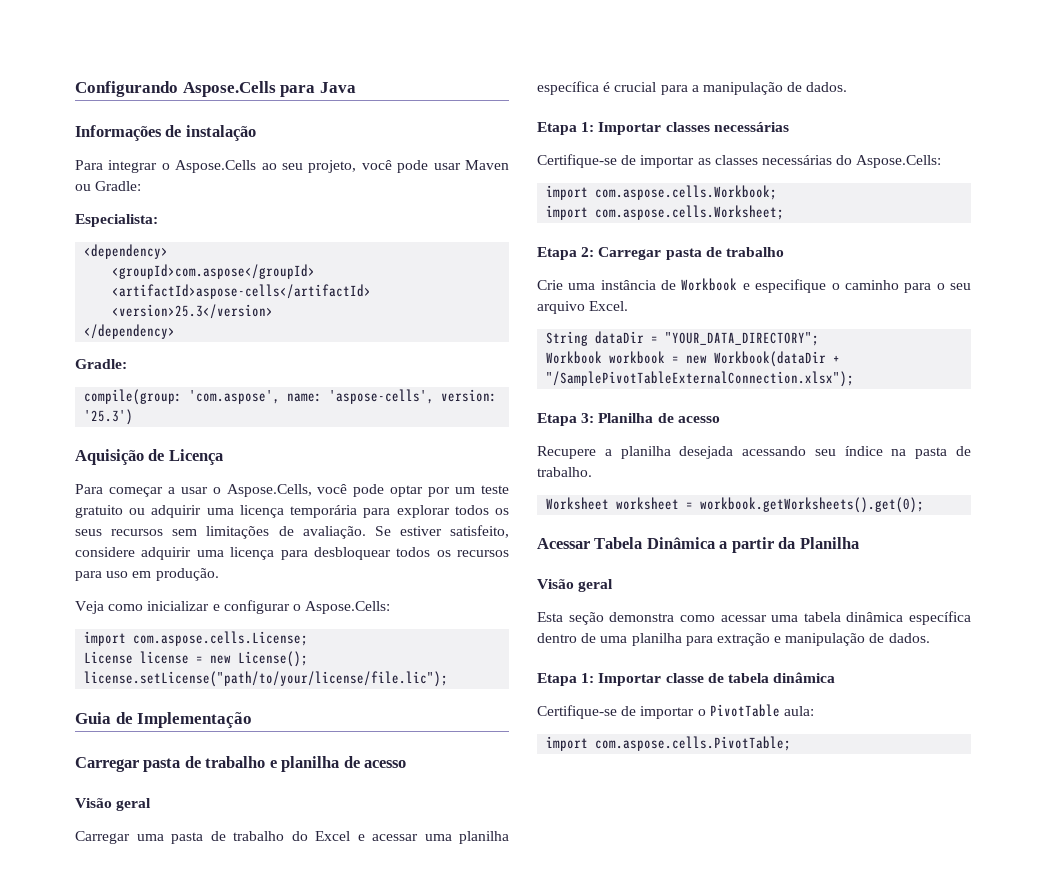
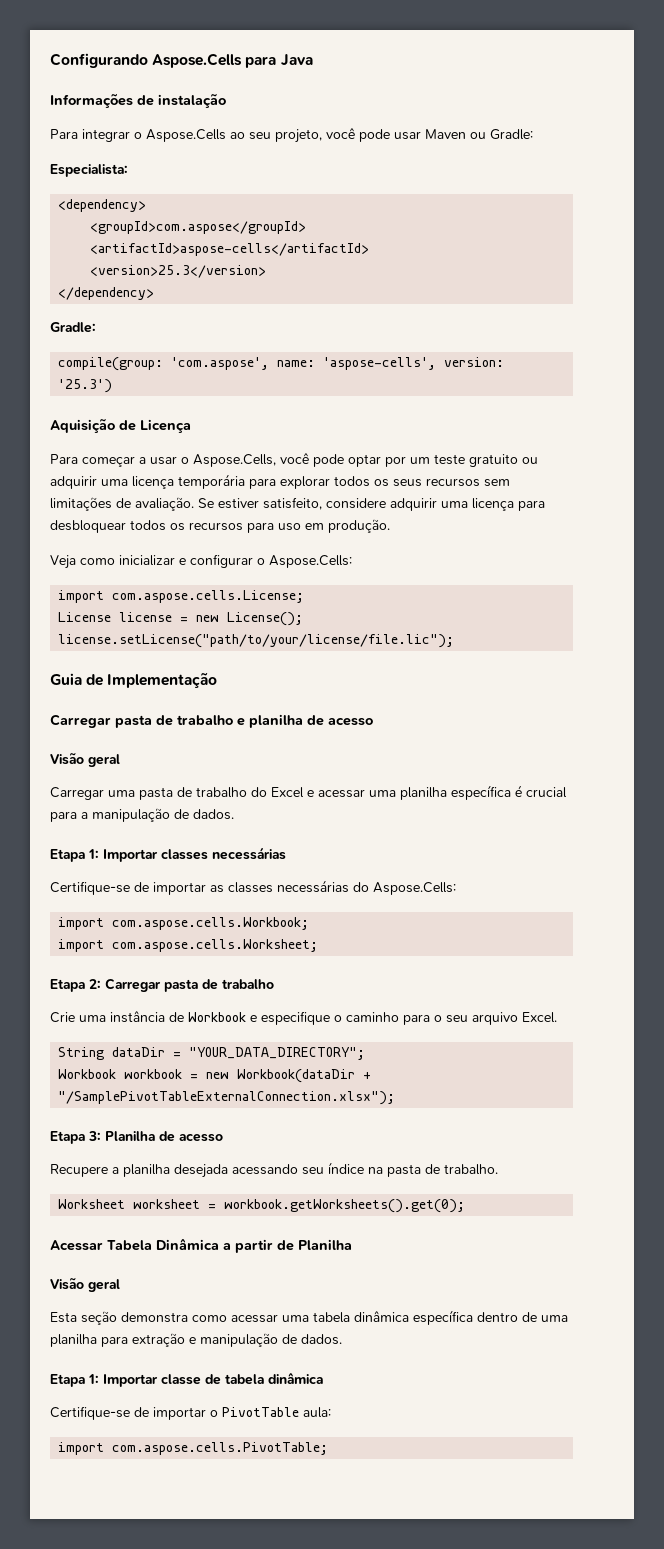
[778,537,796,549] da -> [277,1240,294,1251] de

